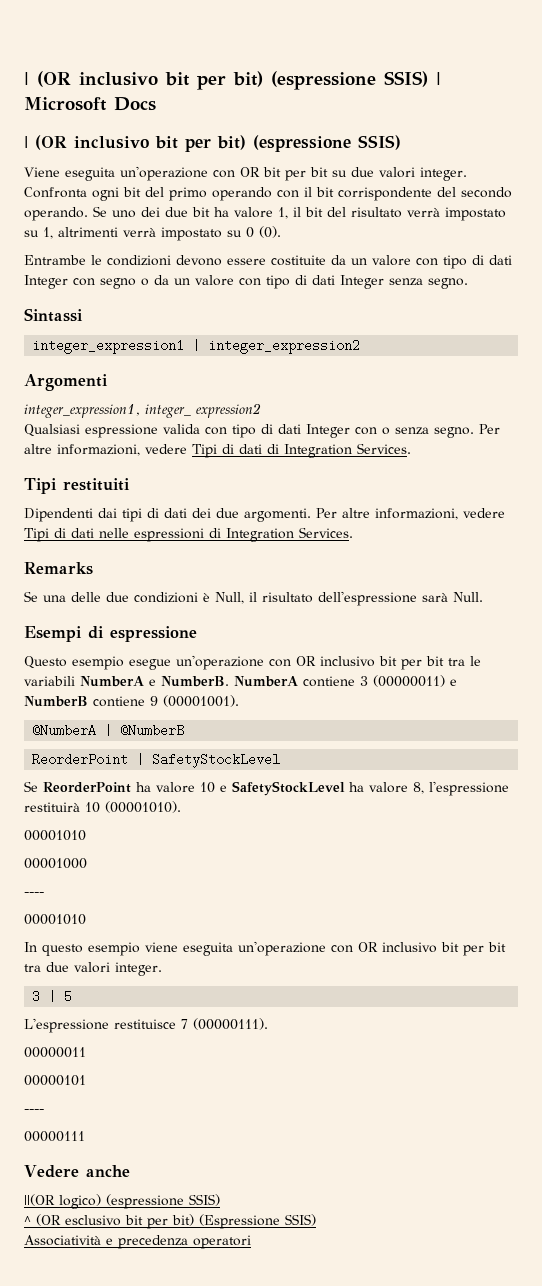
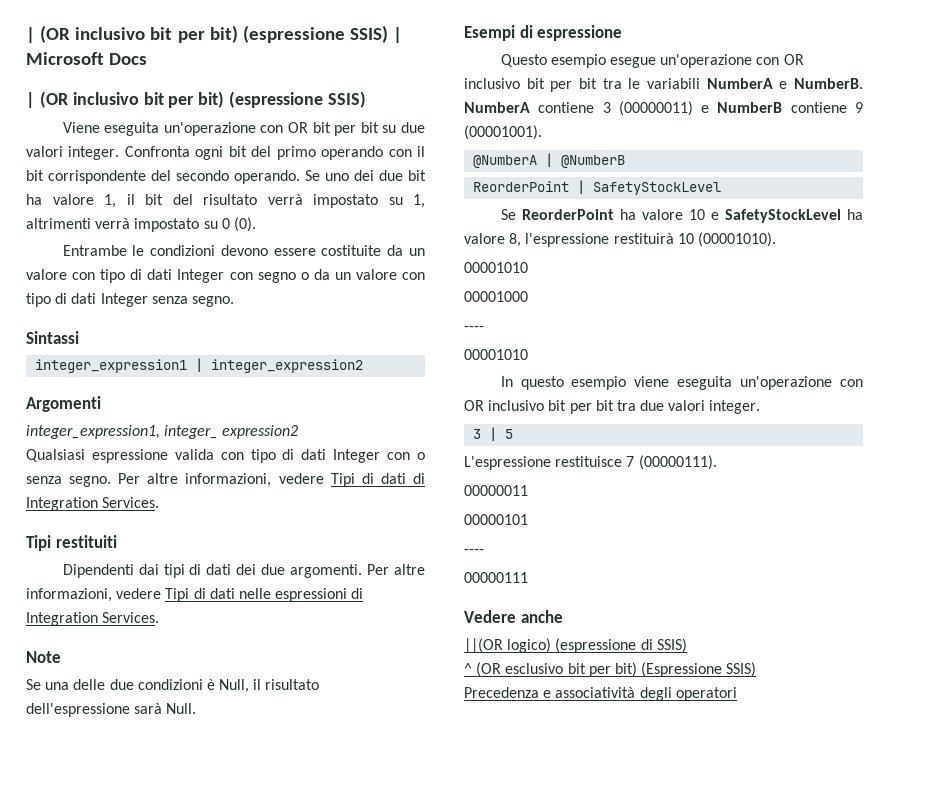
[24,562,93,575] Remarks -> [26,651,61,663] Note
(184, 1201) none -> [640,639,653,650] di
[24,1235,188,1249] Associatività e precedenza -> [464,687,672,701] Precedenza e associatività degli

